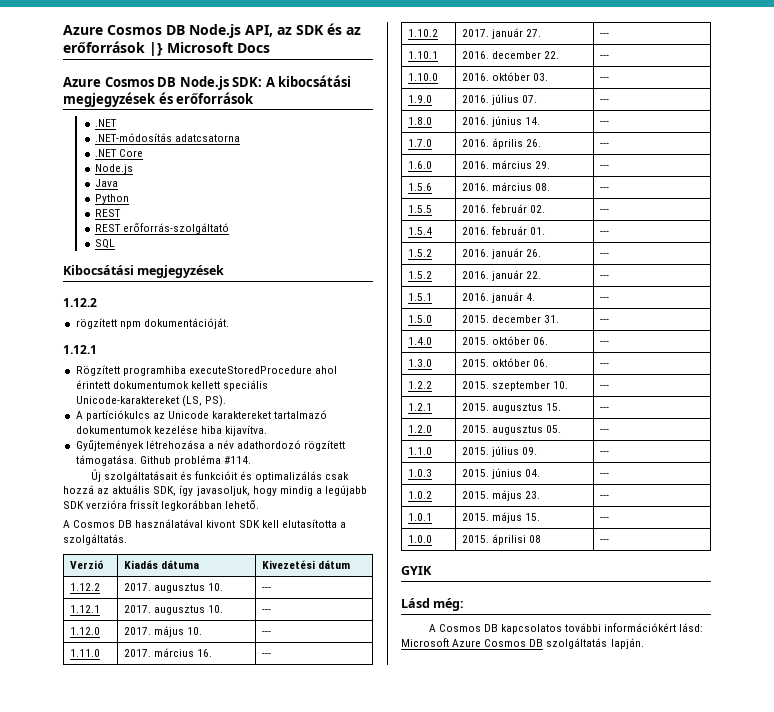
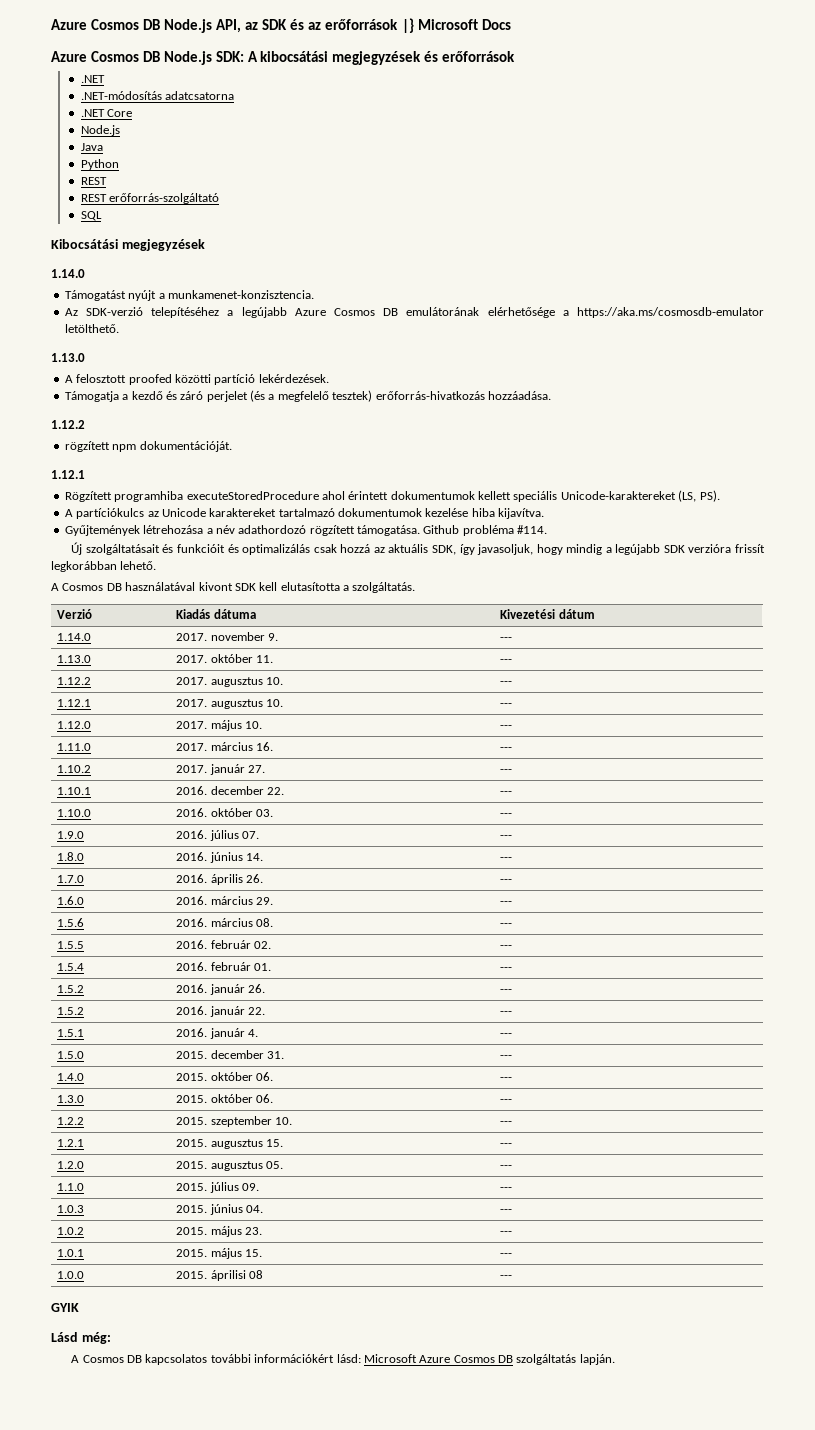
(225, 271) none -> [51,269,85,278] [64,290,314,301] [64,307,764,318] [64,324,119,333] [51,353,85,362] [64,374,329,385] [64,390,551,402] // 1.14.0 // Támogatást nyújt a munkamenet-konzisztencia. // Az SDK-verzió telepítéséhez a legújabb Azure Cosmos DB emulátorának elérhetősége a https://aka.ms/cosmosdb-emulator letölthető. // 1.13.0 // A felosztott proofed közötti partíció lekérdezések. // Támogatja a kezdő és záró perjelet (és a megfelelő tesztek) erőforrás-hivatkozás hozzáadása.
(350, 564) none -> [57,633,92,641] [176,632,279,641] [500,637,513,641] [57,655,92,663] [176,654,274,663] [500,659,513,663] // 1.14.0 | 2017. november 9. | --- // 1.13.0 | 2017. október 11. | ---

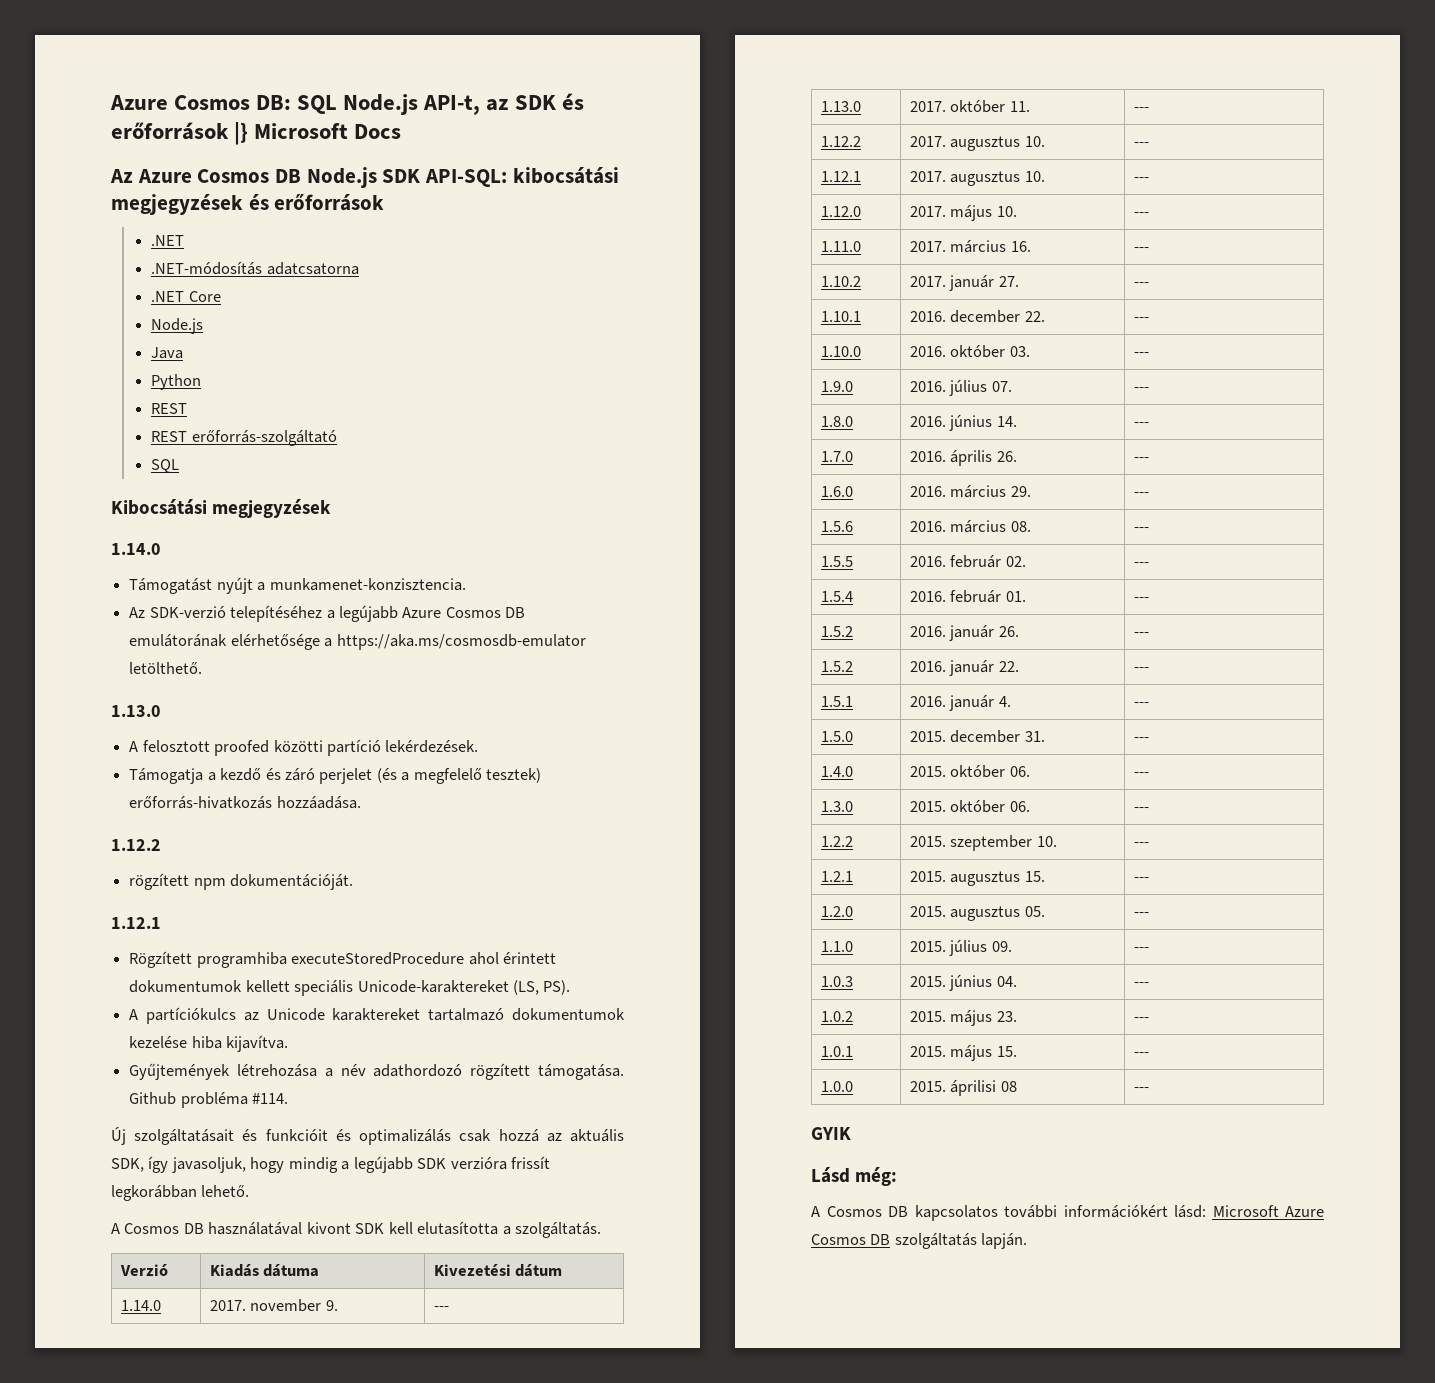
[51,19,242,33] Azure Cosmos DB Node.js API, -> [110,94,481,115] Azure Cosmos DB: SQL Node.js API-t,
[308,22,322,30] az -> (584, 101) none
[51,51,258,65] Azure Cosmos DB Node.js SDK: A -> [110,167,508,188] Az Azure Cosmos DB Node.js SDK API-SQL:

